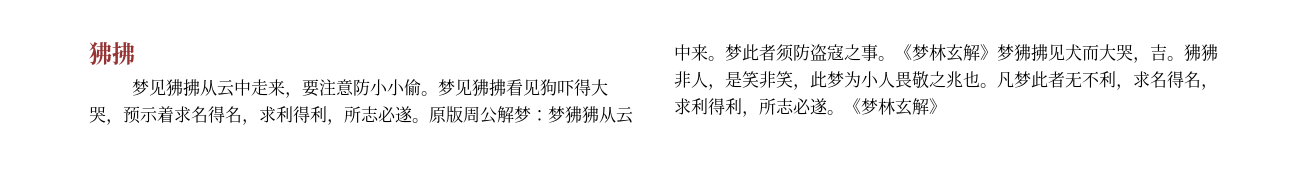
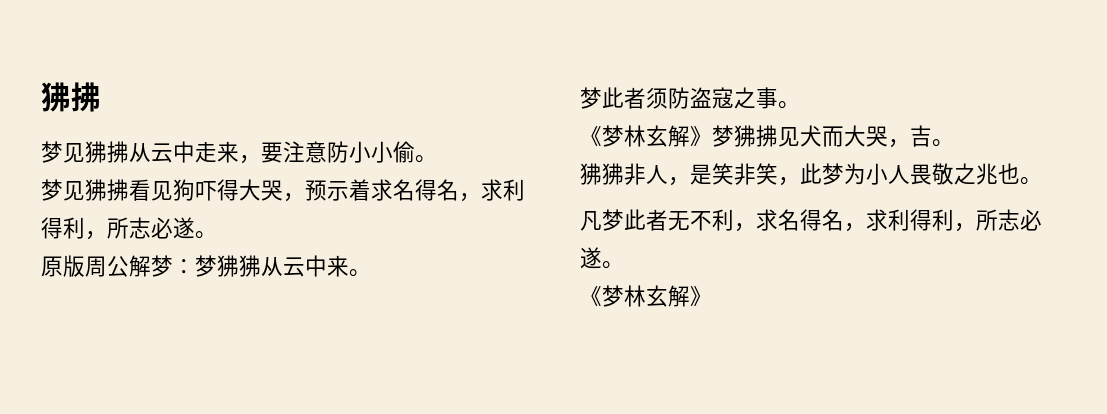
(439, 93) none -> (437, 159) //
(429, 120) none -> (217, 235) //
(725, 58) none -> (371, 273) //
(895, 58) none -> (800, 105) //
(1184, 58) none -> (954, 143) //
(997, 85) none -> (1042, 181) //
(844, 112) none -> (624, 265) //

